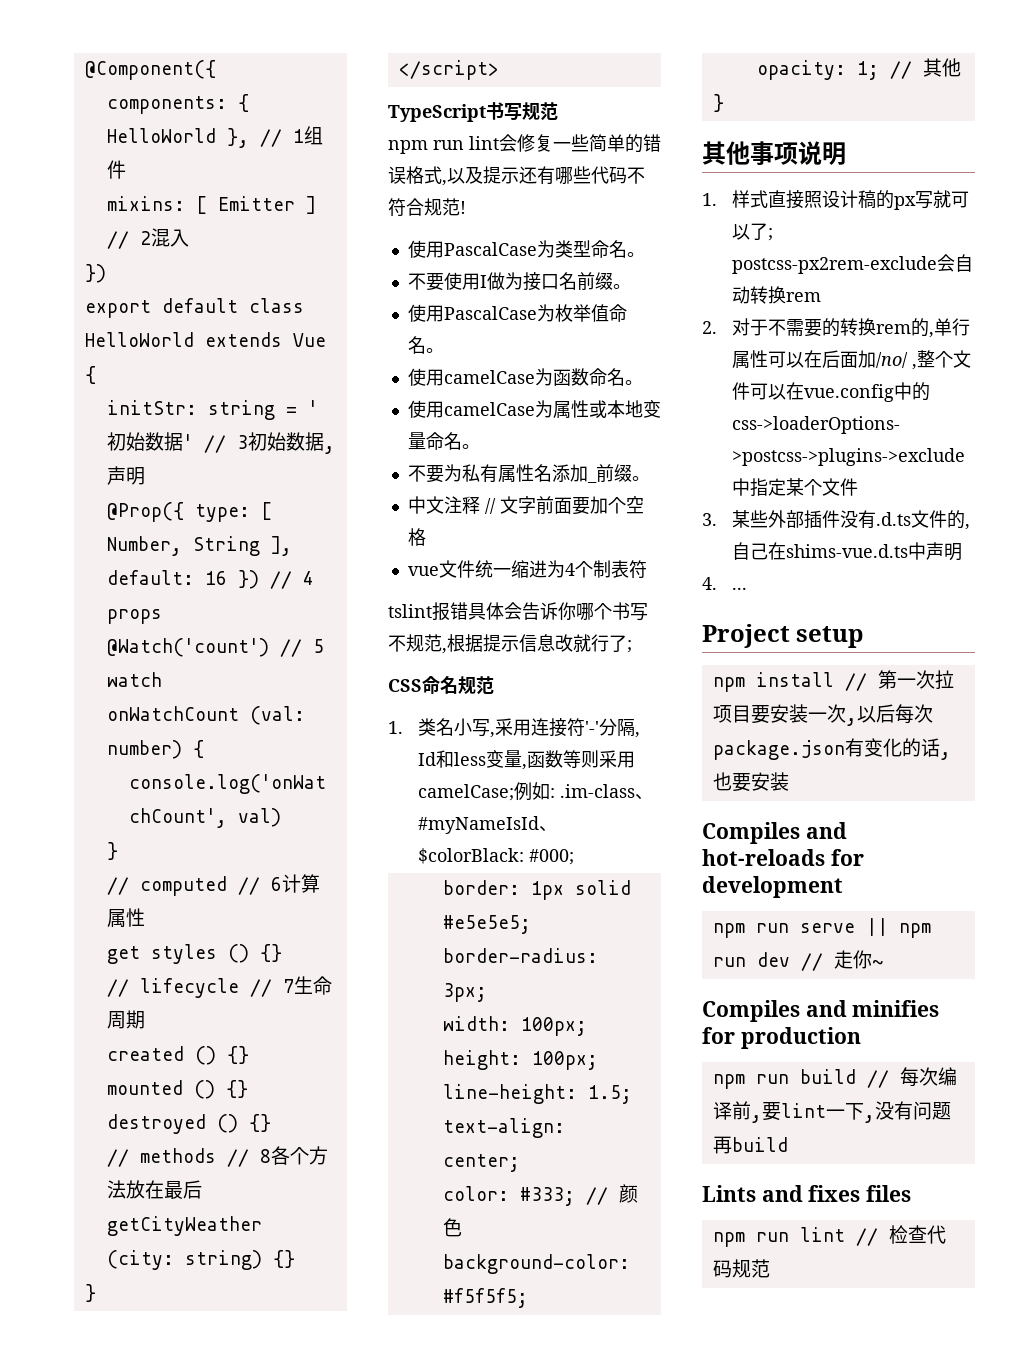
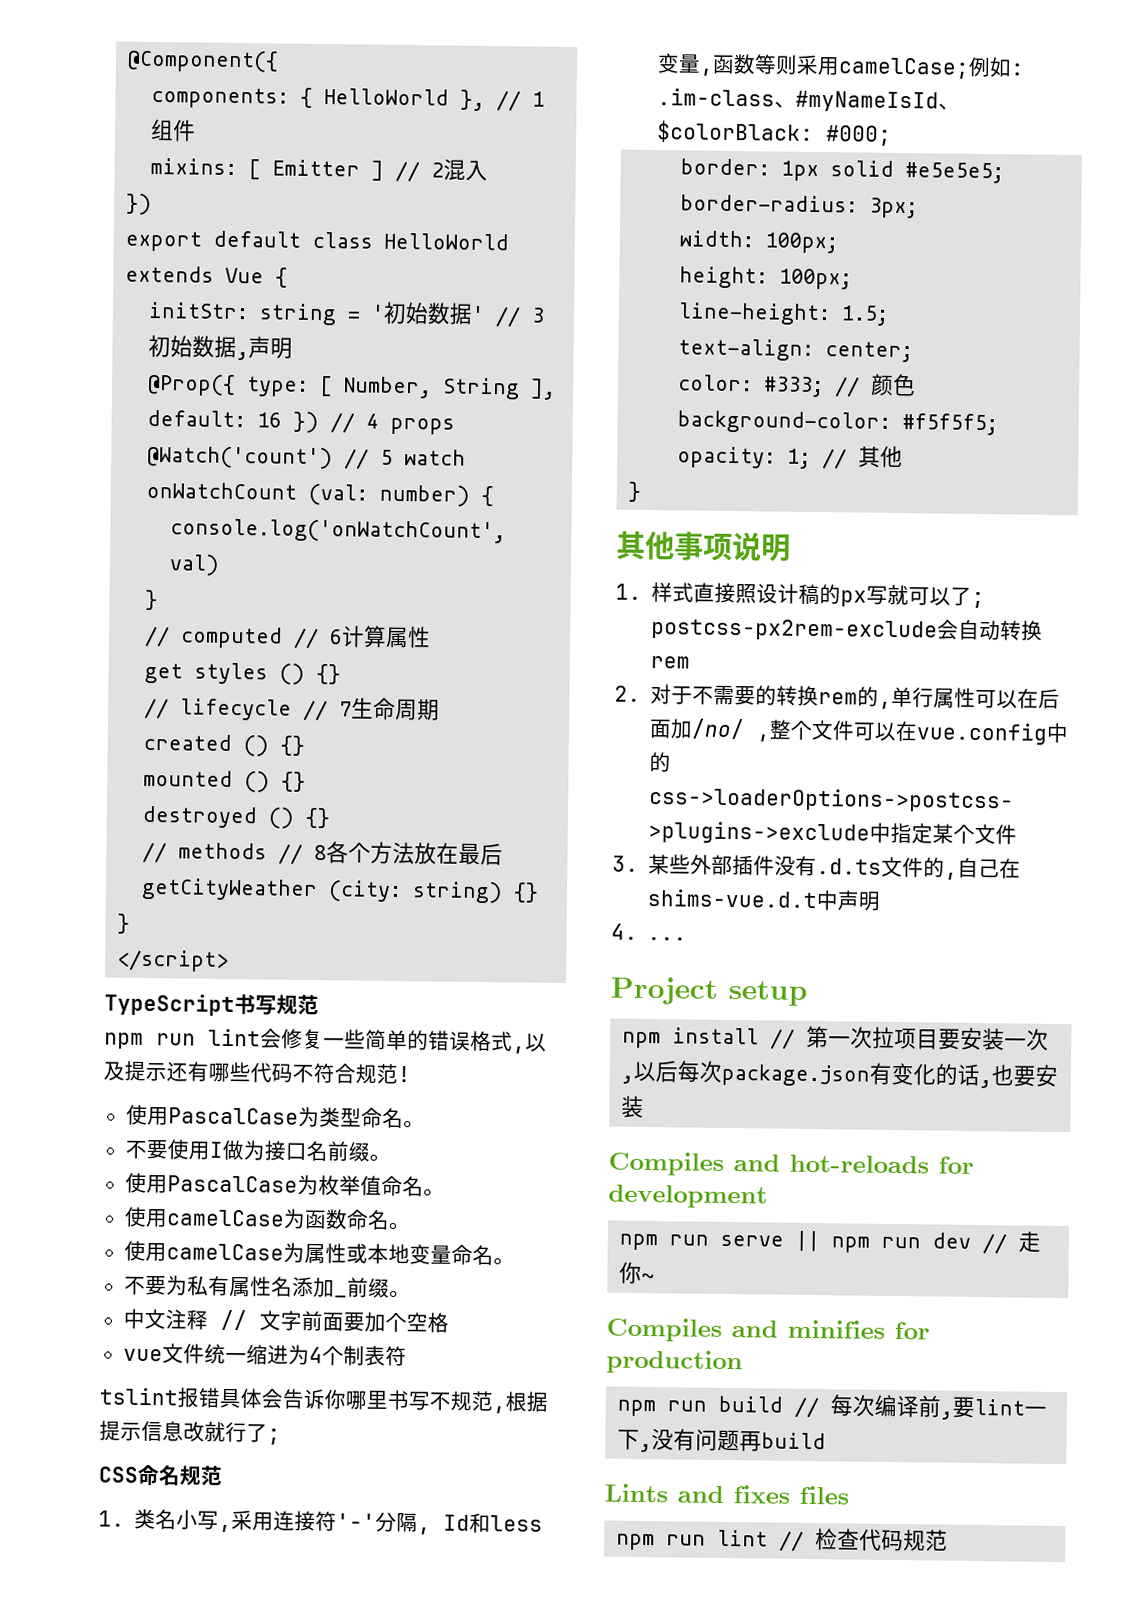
[594,603,612,620] 个 -> [366,1390,388,1409] 里
[786,544,909,558] shims-vue.d.ts -> [647,889,819,909] shims-vue.d.t

